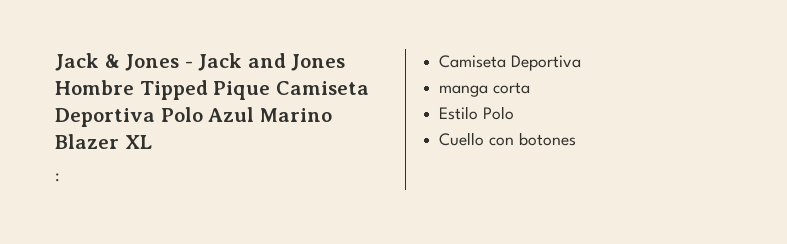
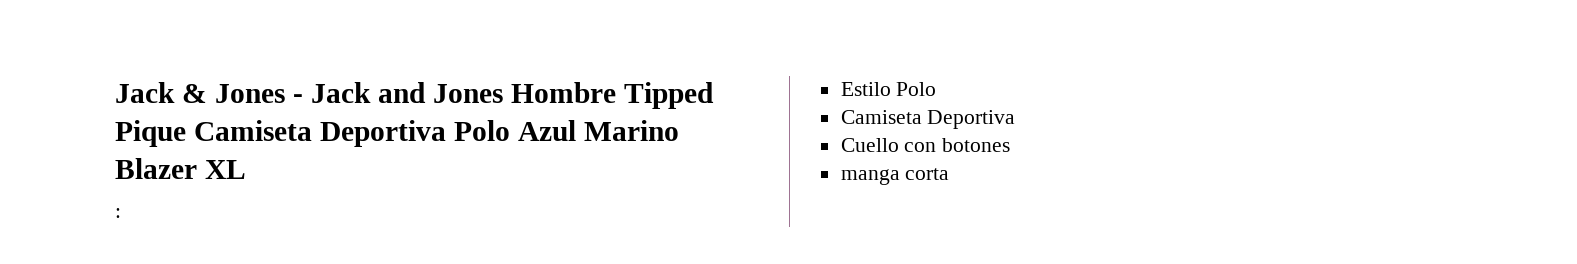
[439,55,581,71] [439,82,530,97] [439,106,514,120] // Camiseta Deportiva // manga corta // Estilo Polo -> [840,82,937,96] [840,110,1016,129] // Estilo Polo // Camiseta Deportiva
(576, 139) none -> [840,168,950,185] // manga corta

